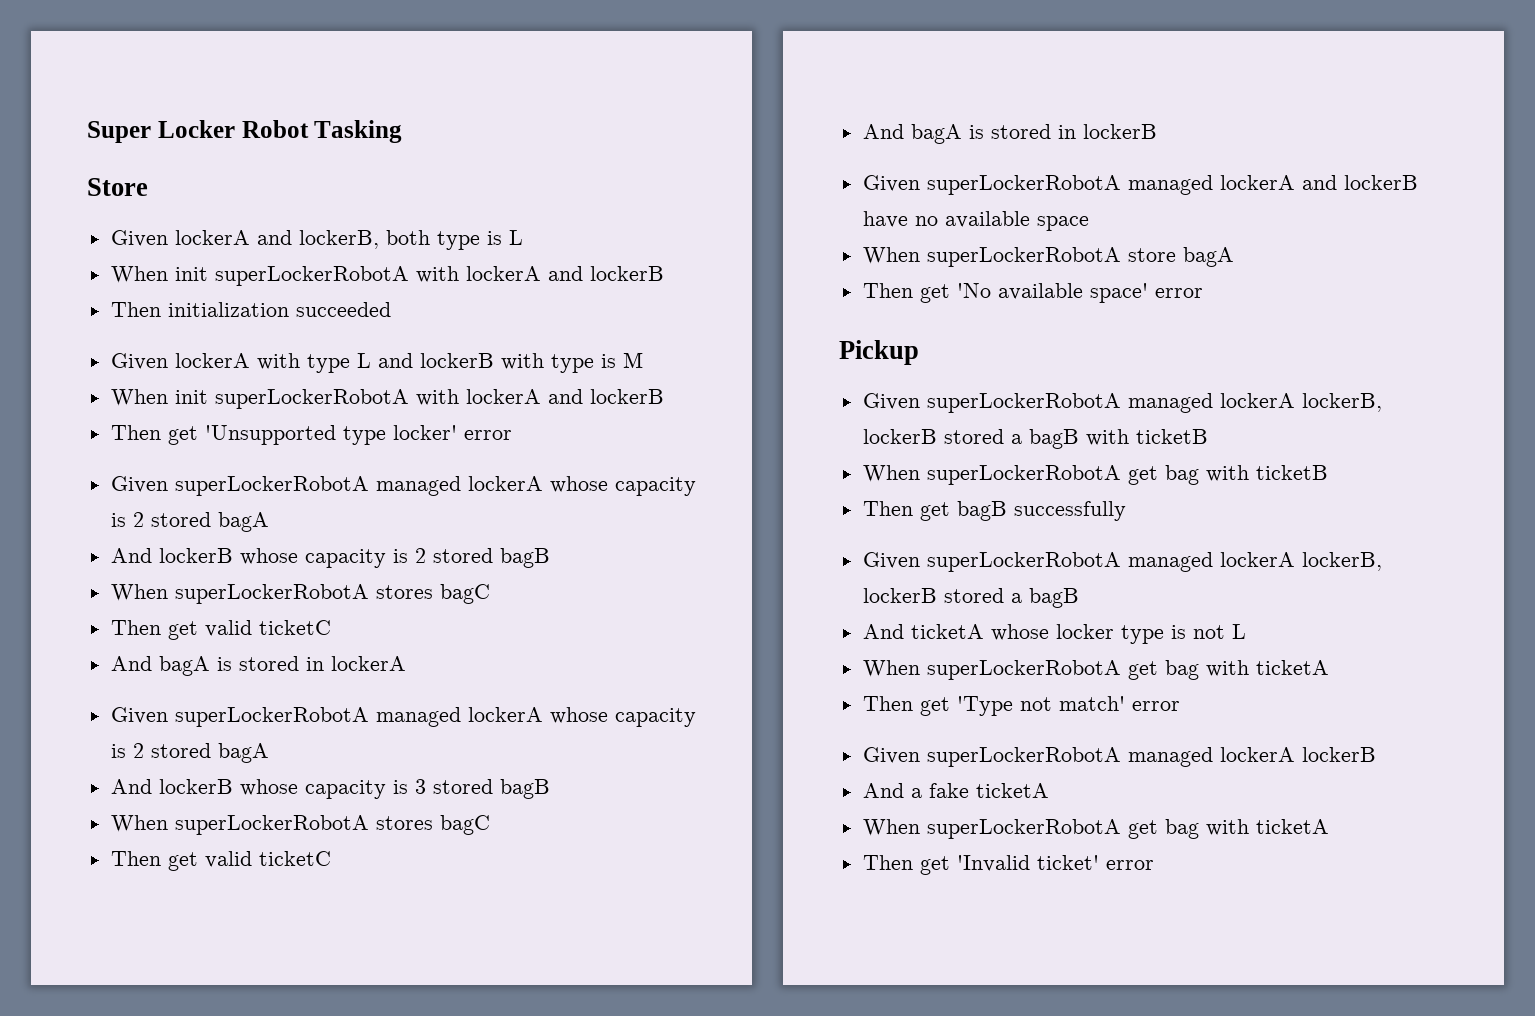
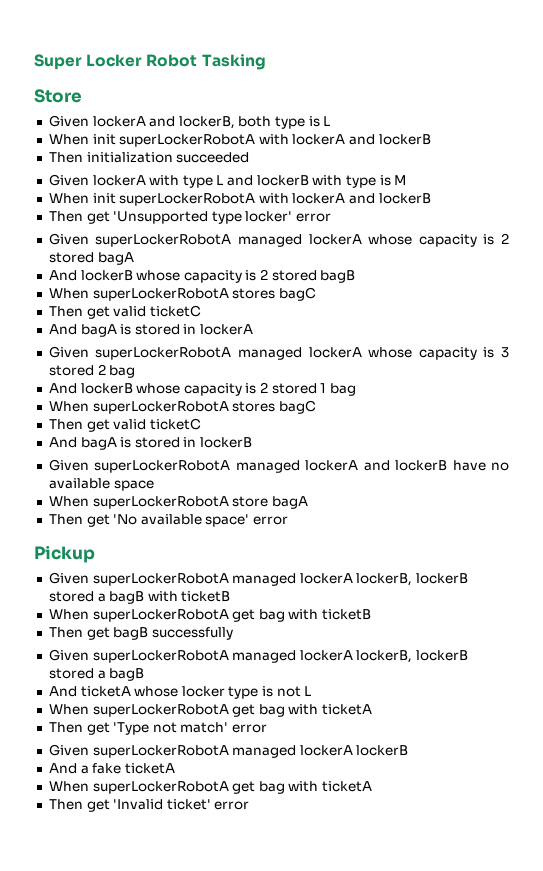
[132,743,269,763] [110,779,550,799] 2 stored bagA // And lockerB whose capacity is 3 stored bagB -> [501,347,510,358] [48,364,136,378] [48,382,357,396] 3 stored 2 bag // And lockerB whose capacity is 2 stored 1 bag

